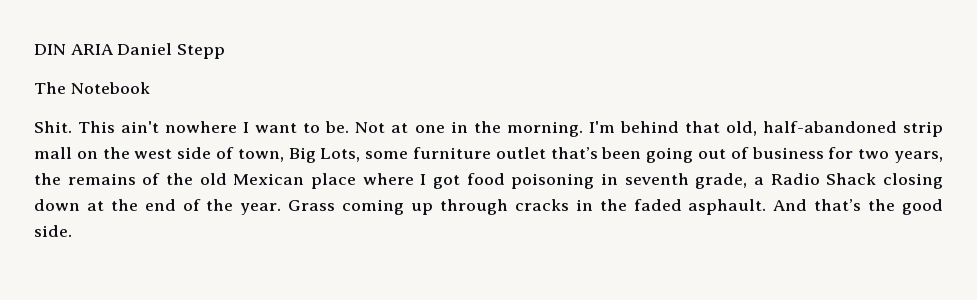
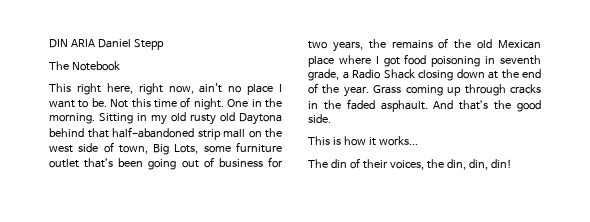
[34,121,238,133] Shit. This ain't nowhere -> [49,83,274,95] This right here, right now, ain't no place
[391,121,615,137] at one in the morning. I'm -> [131,97,282,110] [49,112,282,125] this time of night. One in the morning. Sitting in my old rusty old Daytona
[725,121,757,136] old, -> (109, 133) none
(72, 231) none -> [308,136,418,146] [308,158,512,170] // This is how it works... // The din of their voices, the din, din, din!

